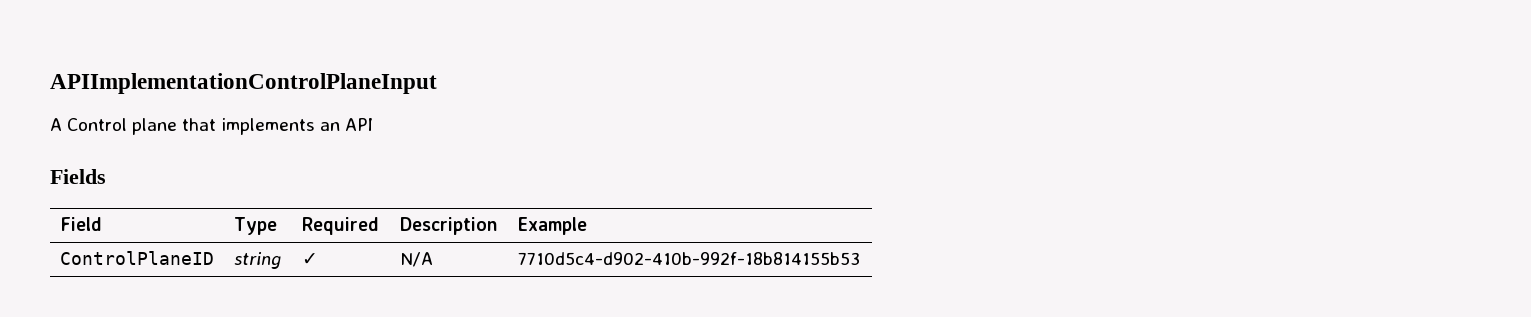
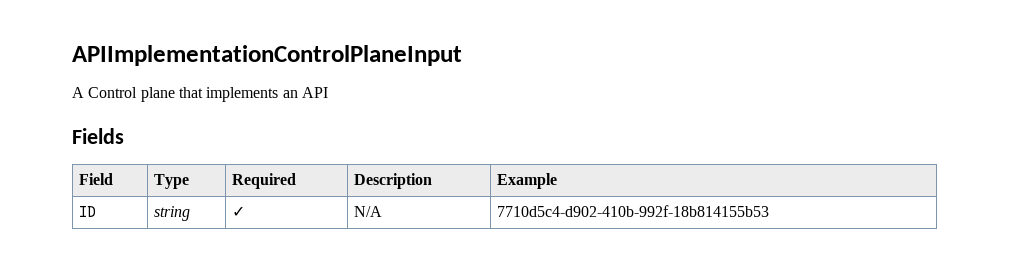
[59,251,214,265] ControlPlaneID -> [78,206,96,217] ID

